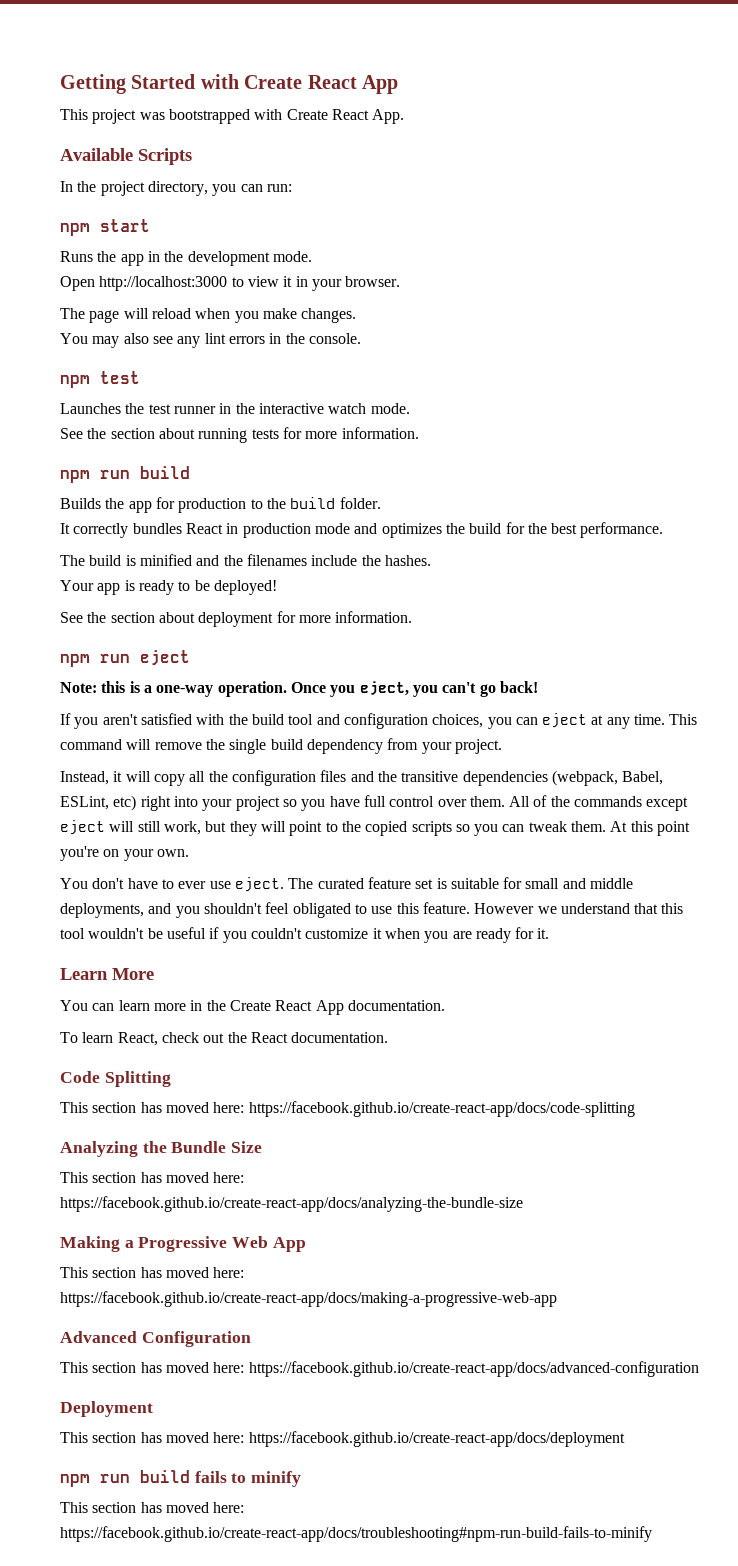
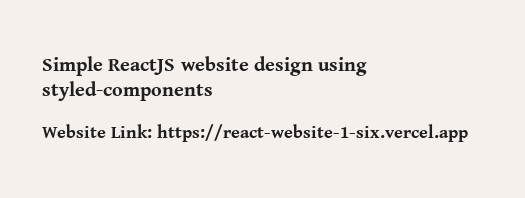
[60,74,398,94] [60,109,405,124] [60,148,192,165] [60,181,292,196] [60,219,150,236] [60,251,312,266] [60,276,401,291] [60,308,357,323] [60,333,361,348] [60,371,140,388] [60,403,410,414] [60,427,419,443] [60,466,190,483] [60,497,381,513] [60,522,664,538] [60,554,431,566] [60,580,277,595] [60,611,413,627] [60,650,190,667] [60,681,538,697] [60,713,698,729] [60,738,502,754] [60,770,664,786] [60,795,689,811] [60,820,691,836] [60,846,189,861] [60,877,634,892] [60,902,684,918] [60,927,550,943] [60,968,154,980] [60,1000,445,1015] [60,1032,389,1046] [60,1071,171,1087] [60,1101,635,1117] [60,1141,263,1157] [60,1172,245,1183] [60,1196,523,1212] [60,1236,306,1252] [60,1267,245,1278] [60,1291,557,1307] [60,1331,251,1347] [60,1361,699,1377] [60,1401,153,1417] [60,1431,625,1447] [60,1470,302,1487] [60,1502,245,1513] [60,1526,652,1542] Getting Started with Create React App // This project was bootstrapped with Create React App. // Available Scripts // In the project directory, you can run: // npm start // Runs the app in the development mode. // Open http://localhost:3000 to view it in your browser. // The page will reload when you make changes. // You may also see any lint errors in the console. // npm test // Launches the test runner in the interactive watch mode. // See the section about running tests for more information. // npm run build // Builds the app for production to the build folder. // It correctly bundles React in production mode and optimizes the build for the best performance. // The build is minified and the filenames include the hashes. // Your app is ready to be deployed! // See the section about deployment for more information. // npm run eject // Note: this is a one-way operation. Once you eject, you can't go back! // If you aren't satisfied with the build tool and configuration choices, you can eject at any time. This command will remove the single build dependency from your project. // Instead, it will copy all the configuration files and the transitive dependencies (webpack, Babel, ESLint, etc) right into your project so you have full control over them. All of the commands except eject will still work, but they will point to the copied scripts so you can tweak them. At this point you're on your own. // You don't have to ever use eject. The curated feature set is suitable for small and middle deployments, and you shouldn't feel obligated to use this feature. However we understand that this tool wouldn't be useful if you couldn't customize it when you are ready for it. // Learn More // You can learn more in the Create React App documentation. // To learn React, check out the React documentation. // Code Splitting // This section has moved here: https://facebook.github.io/create-react-app/docs/code-splitting // Analyzing the Bundle Size // This section has moved here: https://facebook.github.io/create-react-app/docs/analyzing-the-bundle-size // Making a Progressive Web App // This section has moved here: https://facebook.github.io/create-react-app/docs/making-a-progressive-web-app // Advanced Configuration // This section has moved here: https://facebook.github.io/create-react-app/docs/advanced-configuration // Deployment // This section has moved here: https://facebook.github.io/create-react-app/docs/deployment // npm run build fails to minify // This section has moved here: https://facebook.github.io/create-react-app/docs/troubleshooting#npm-run-build-fails-to-minify -> [42,56,368,76] [42,81,213,101] [42,124,468,142] Simple ReactJS website design using styled-components // Website Link: https://react-website-1-six.vercel.app

